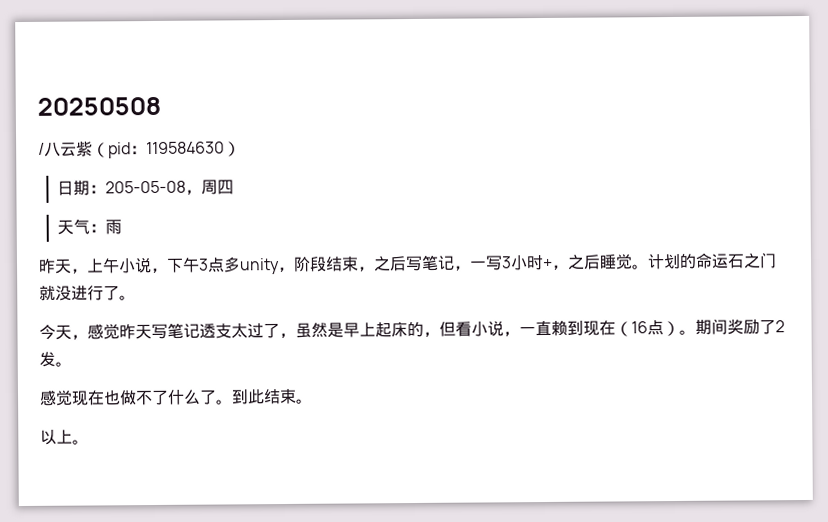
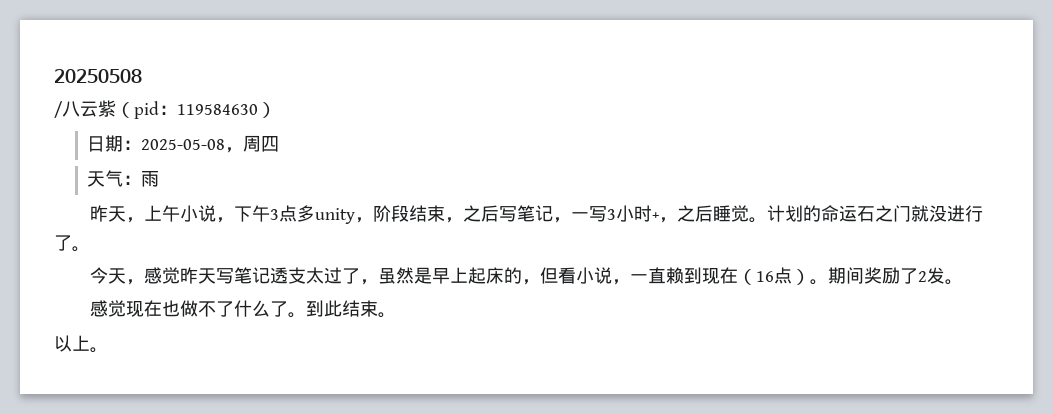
[104,180,186,194] 205-05-08 -> [141,139,226,150] 2025-05-08

